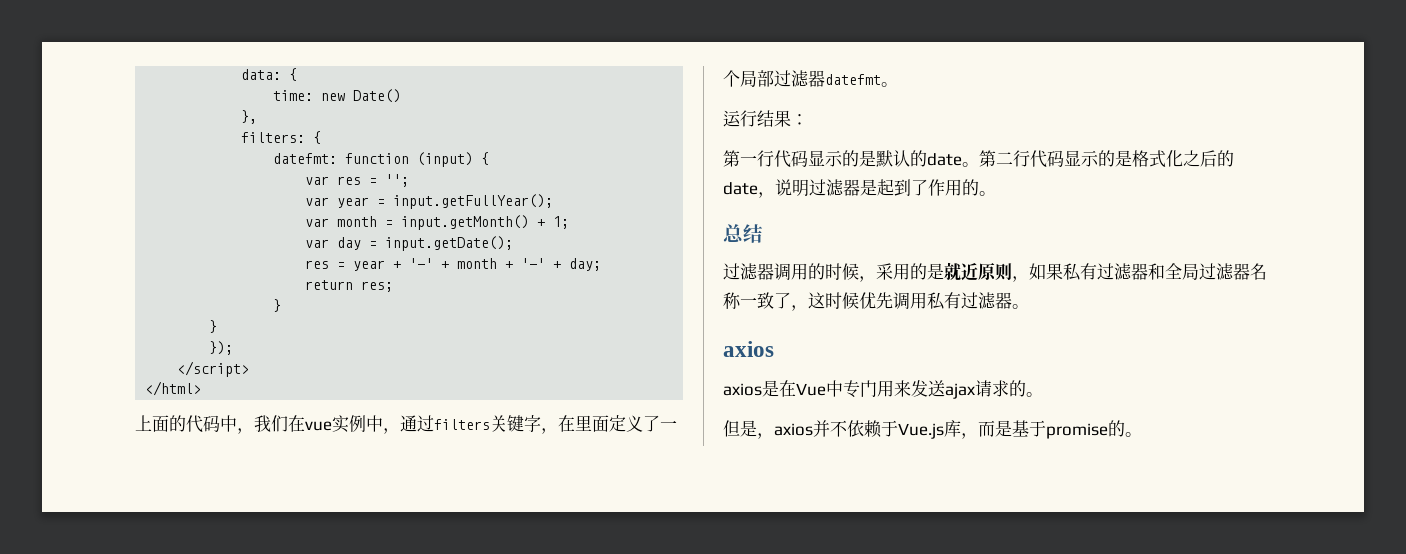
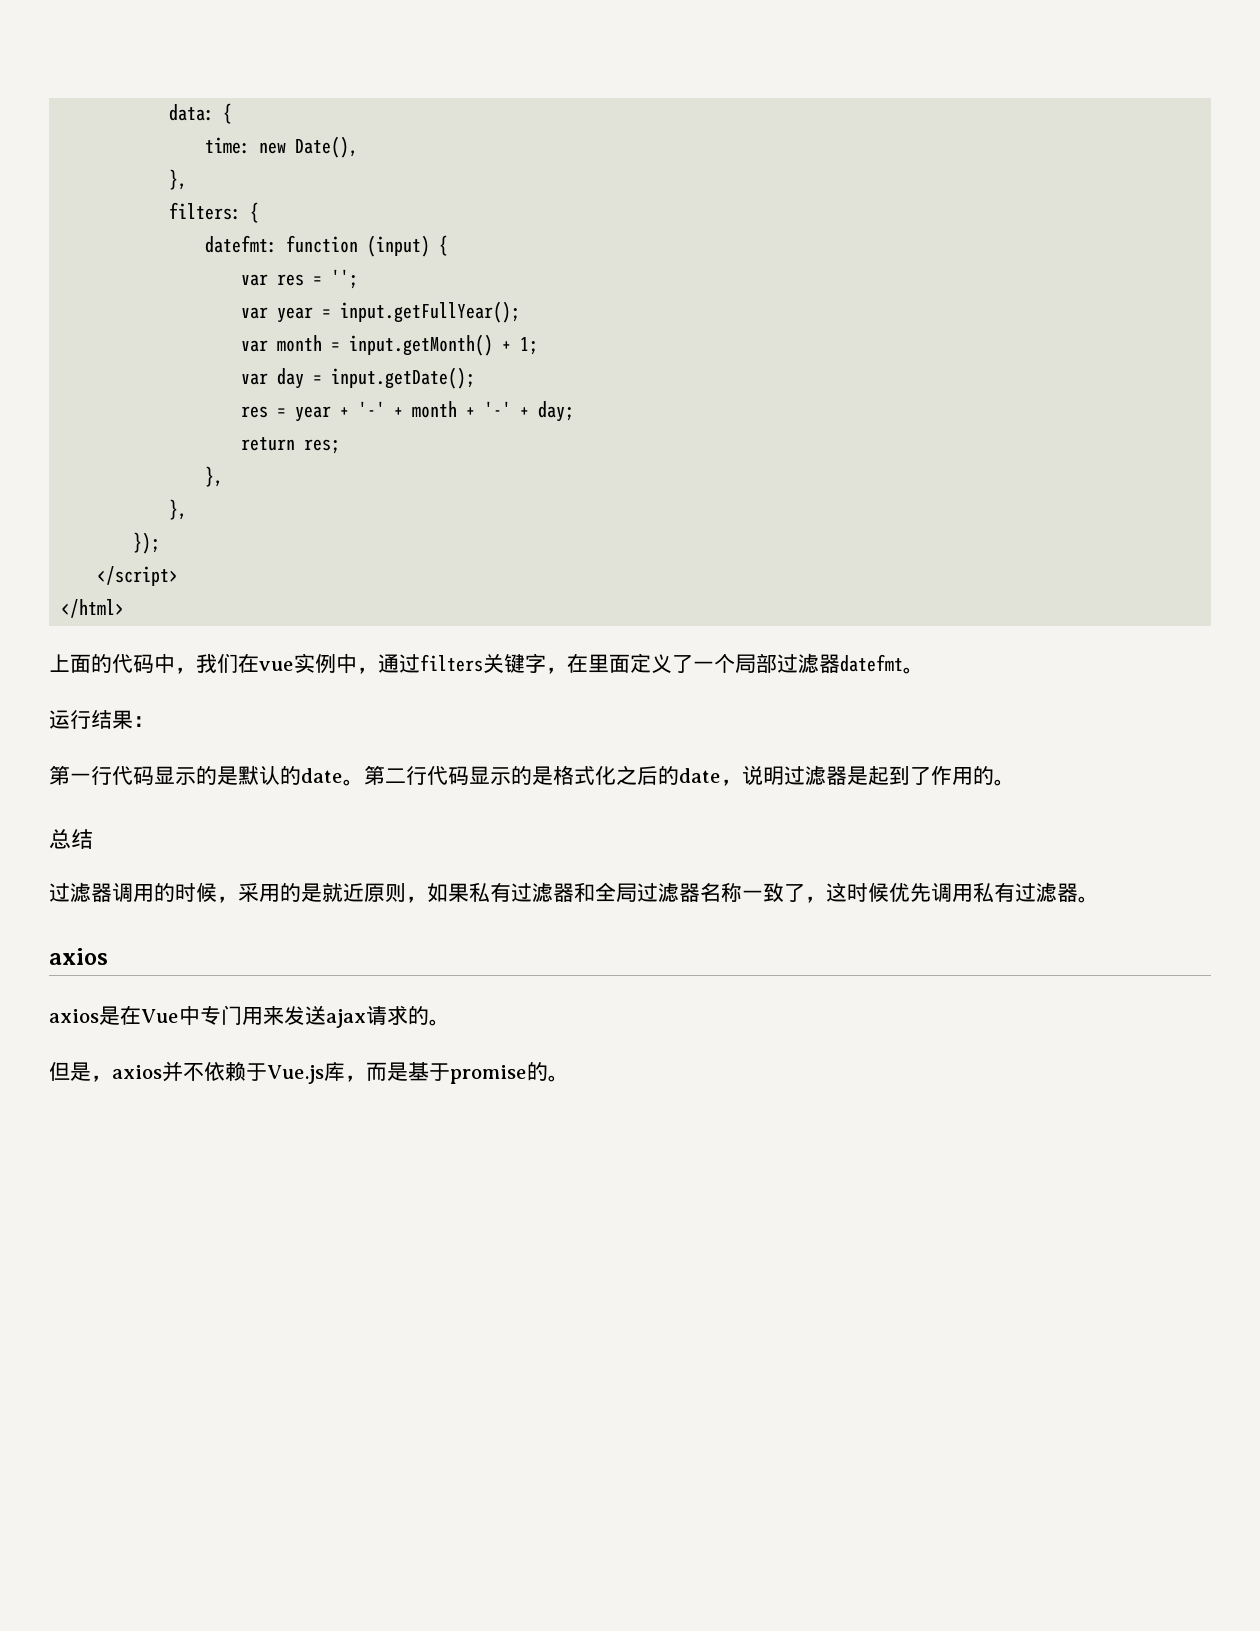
[353,89,402,103] Date() -> [295,136,359,158] Date(),
[273,299,282,312] [209,320,218,333] } // } -> [205,466,224,487] [169,499,188,520] }, // },

